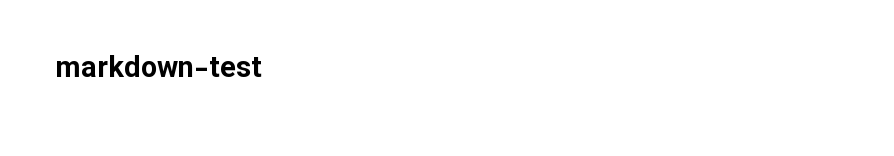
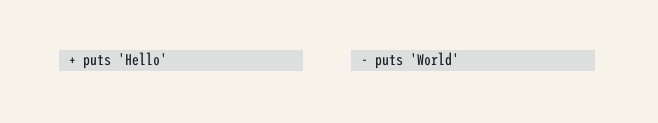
[55,55,262,77] markdown-test -> [68,52,167,69] [360,52,459,69] + puts 'Hello' // - puts 'World'

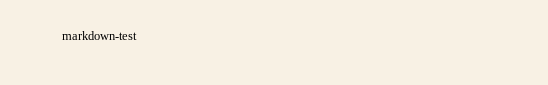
[68,52,167,69] [360,52,459,69] + puts 'Hello' // - puts 'World' -> [62,31,137,40] markdown-test

